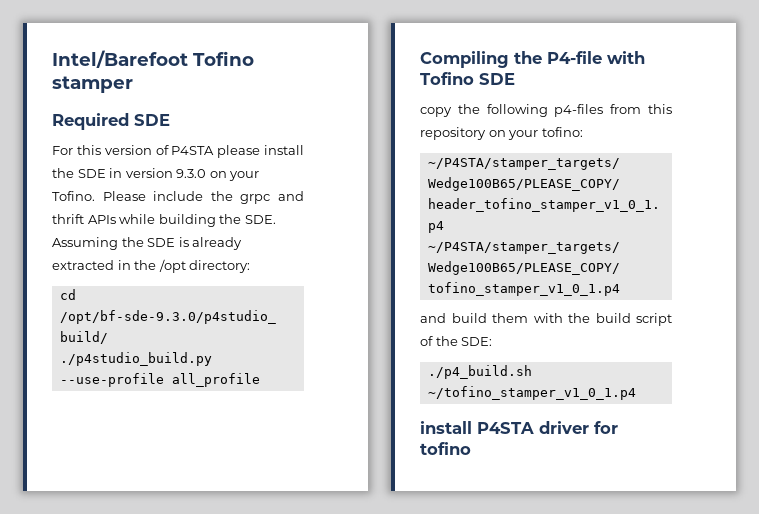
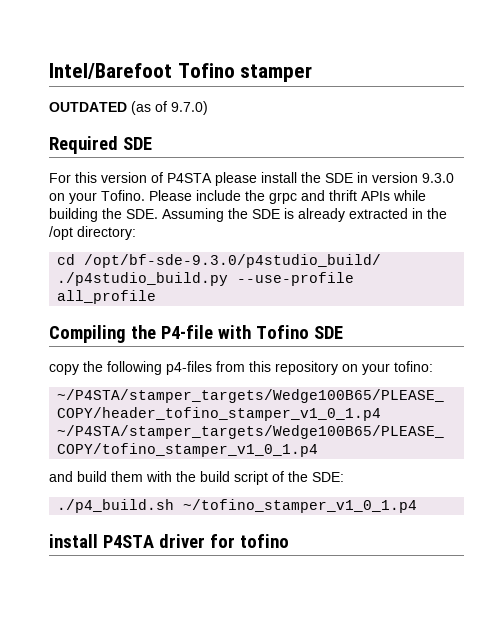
(133, 84) none -> [49,101,208,115] // OUTDATED (as of 9.7.0)

